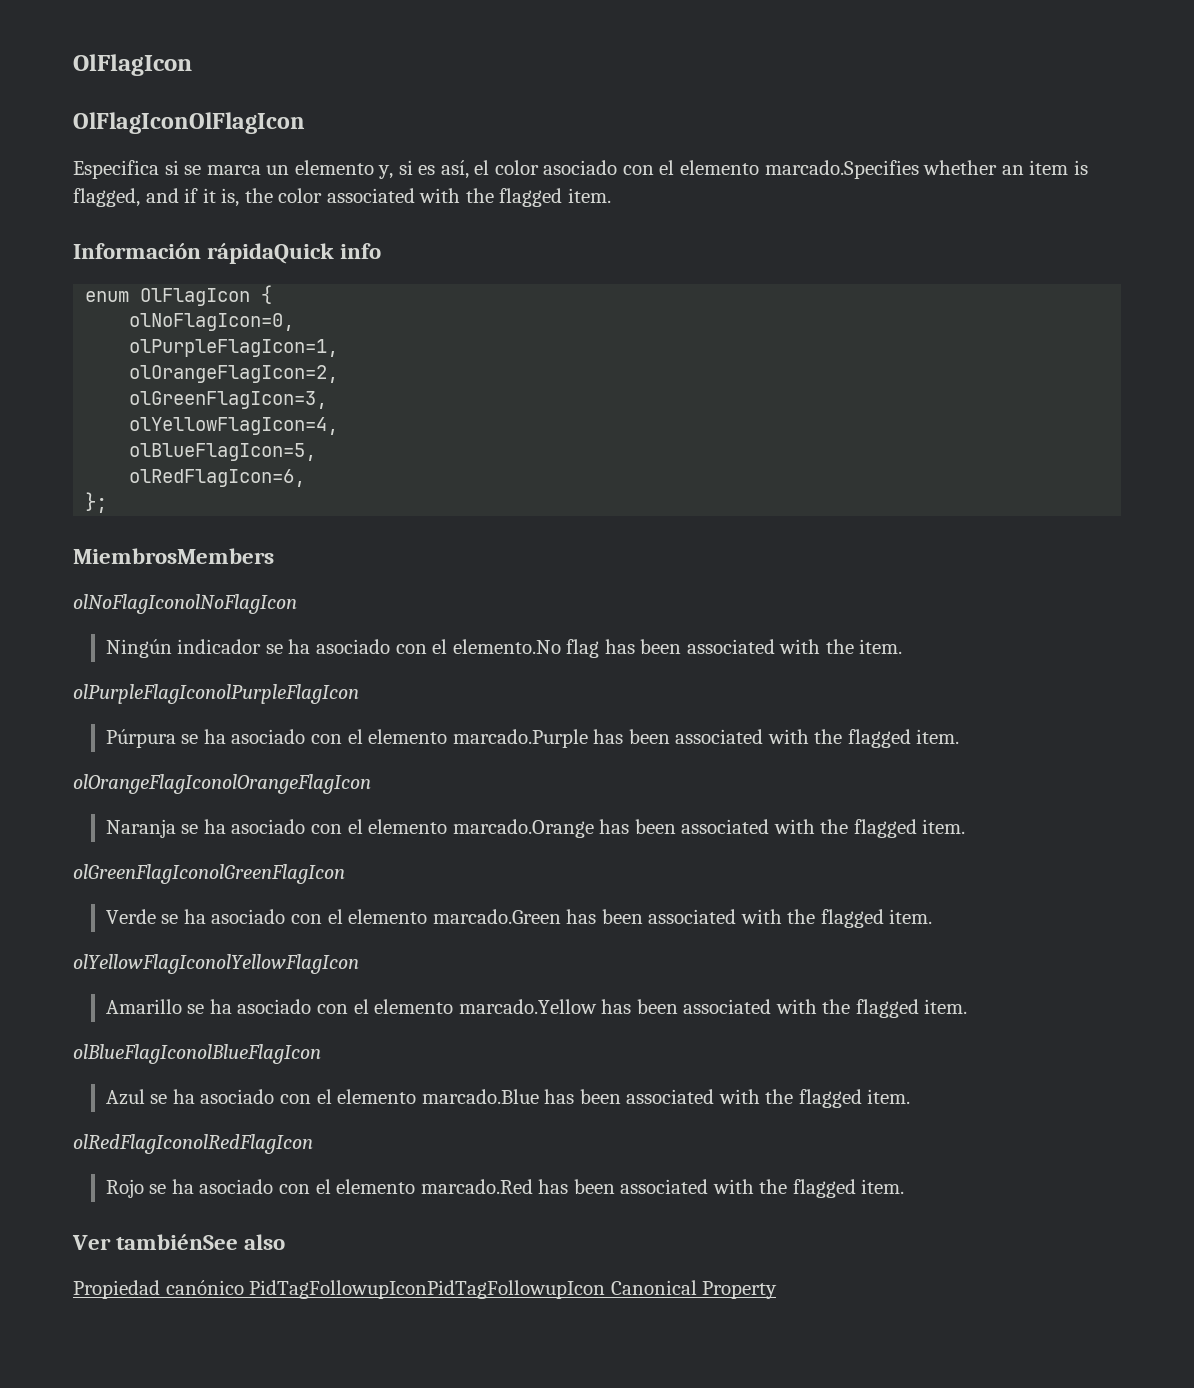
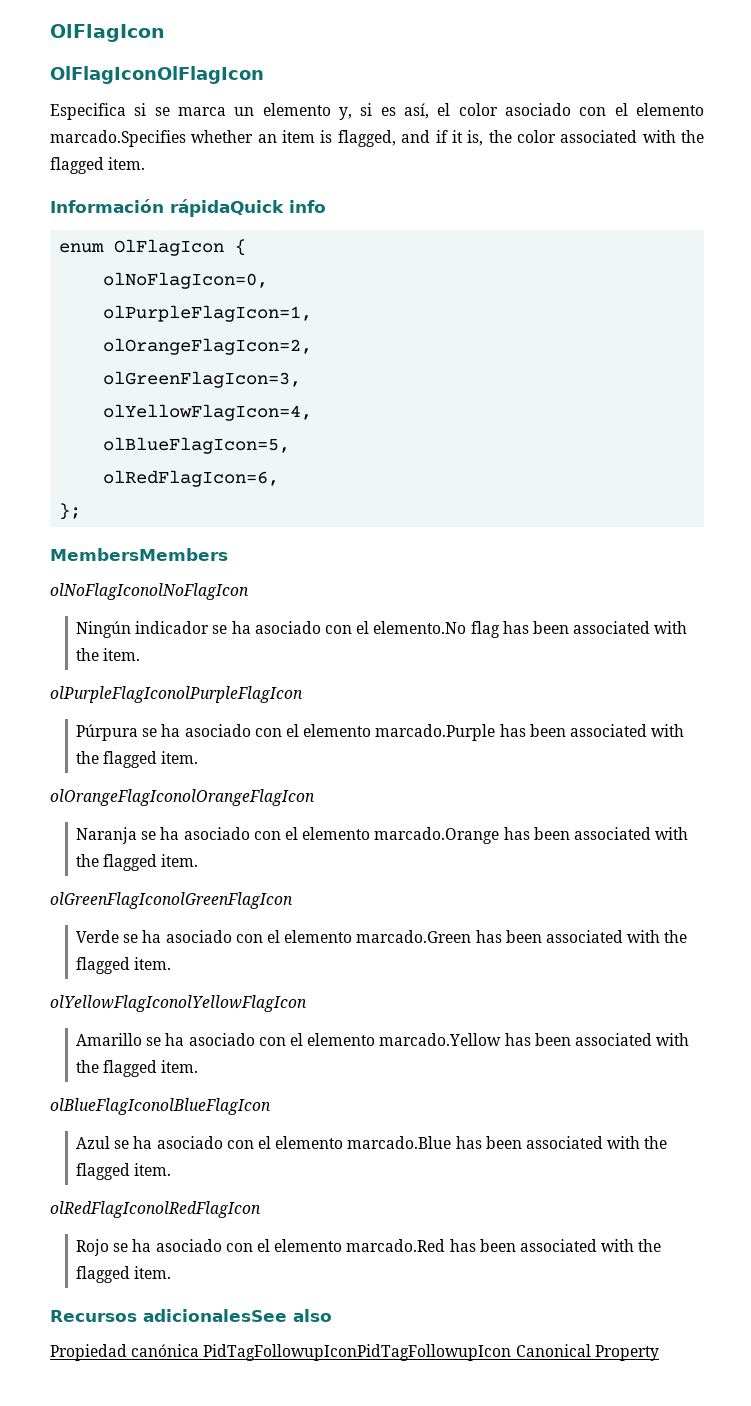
[73,548,274,564] MiembrosMembers -> [50,548,228,561] MembersMembers
[72,1234,239,1250] Ver tambiénSee -> [50,1309,287,1322] Recursos adicionalesSee
[165,1280,244,1295] canónico -> [131,1344,200,1357] canónica

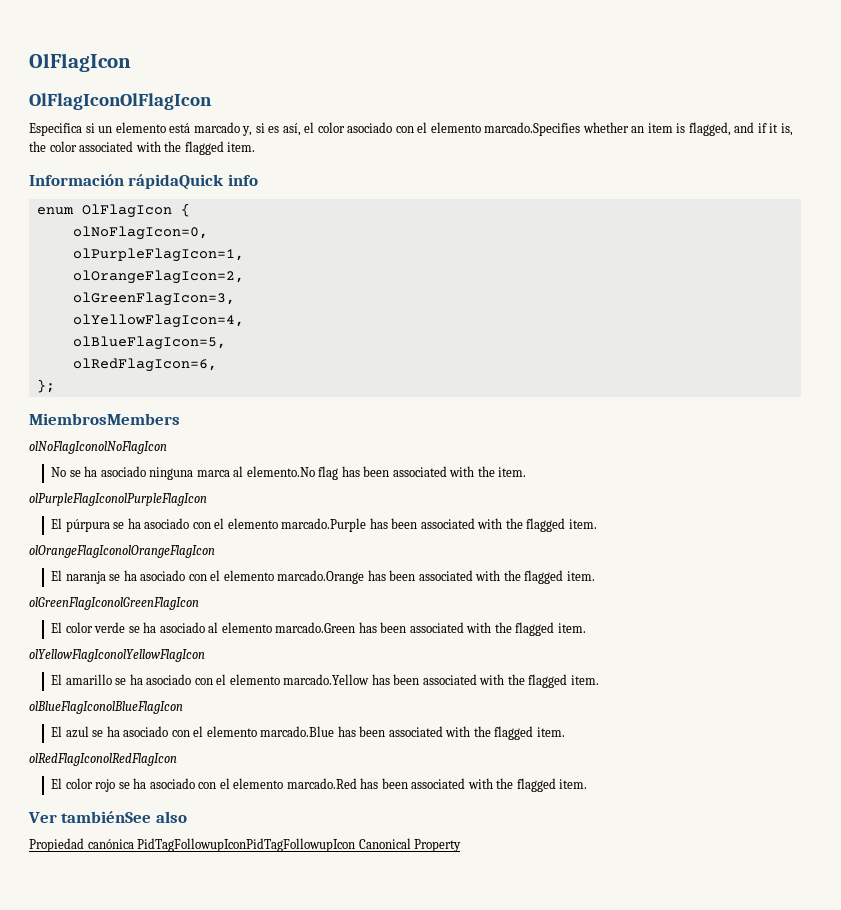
[154,103,331,116] se marca un elemento -> [98,122,240,133] un elemento está marcado
[50,548,228,561] MembersMembers -> [29,413,180,425] MiembrosMembers
[76,621,370,638] Ningún indicador se ha asociado con el -> [51,466,244,480] No se ha asociado ninguna marca al
[76,724,139,741] Púrpura -> [51,518,110,532] El púrpura
[76,827,138,844] Naranja -> [51,570,106,584] El naranja
[76,930,280,943] Verde se ha asociado con el -> [51,622,219,633] El color verde se ha asociado al
[76,1033,143,1046] Amarillo -> [51,674,112,685] El amarillo
[76,1136,111,1149] Azul -> [51,726,89,738] El azul
[76,1239,110,1256] Rojo -> [51,778,116,792] El color rojo
[50,1309,287,1322] Recursos adicionalesSee -> [28,811,152,823] Ver tambiénSee

